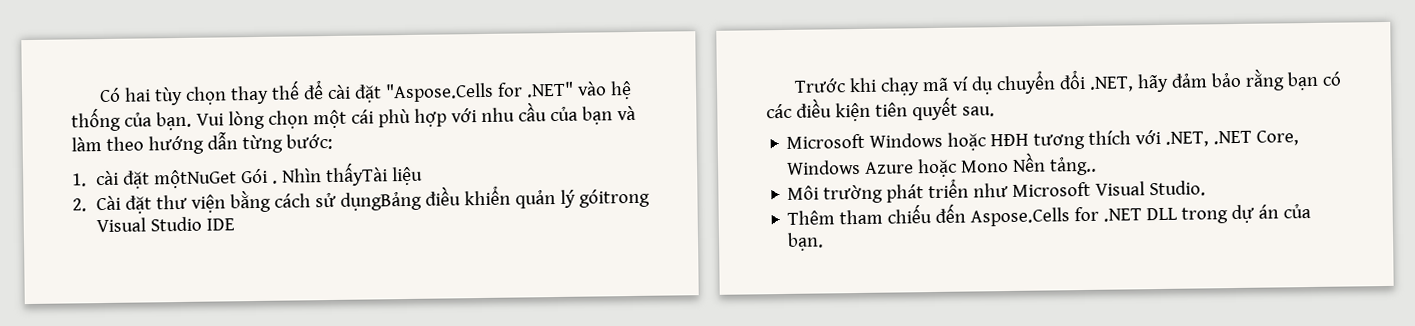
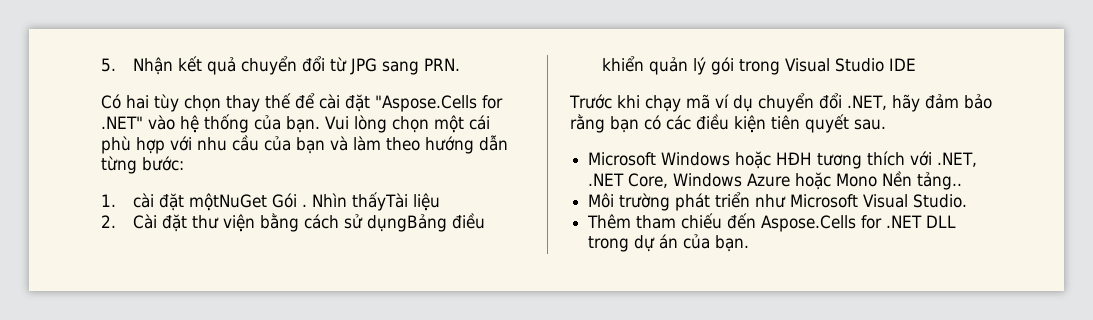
(98, 95) none -> [101,56,460,75] 5. Nhận kết quả chuyển đổi từ JPG sang PRN. //
[578,188,650,208] góitrong -> [710,57,780,75] gói trong

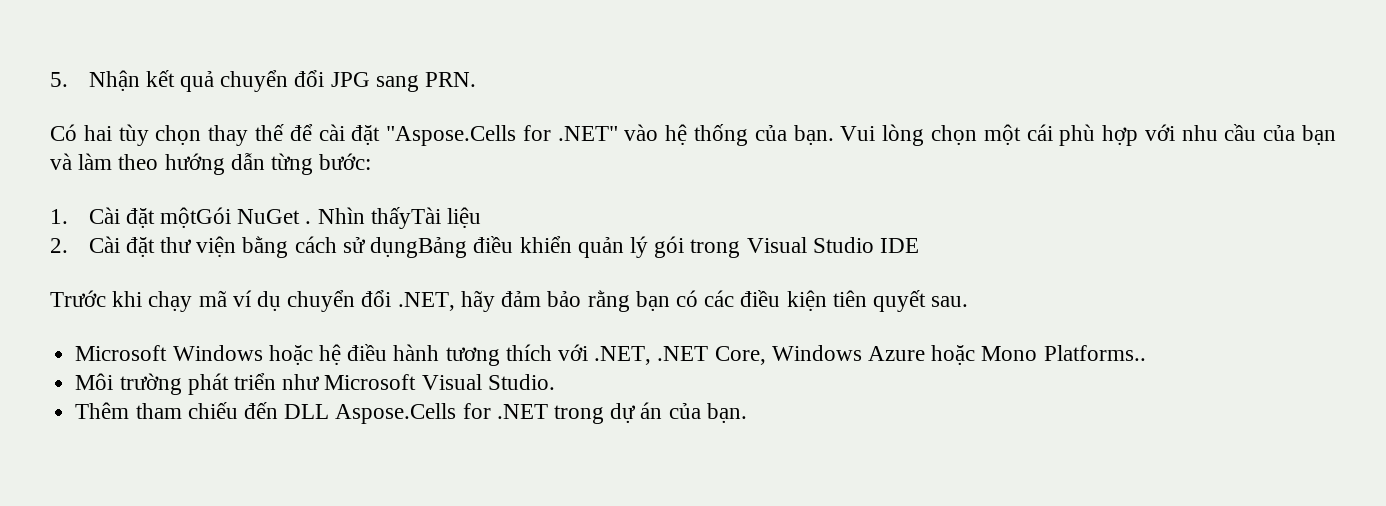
[329,57,347,72] từ -> (325, 78) none
[132,193,297,211] cài đặt mộtNuGet Gói -> [88,207,301,228] Cài đặt mộtGói NuGet
[776,152,813,165] HĐH -> [318,344,440,365] hệ điều hành
[882,171,963,190] Nền tảng.. -> [1043,345,1146,361] Platforms..
(757, 221) none -> [284,404,330,419] DLL
[926,215,957,228] DLL -> (548, 411) none

